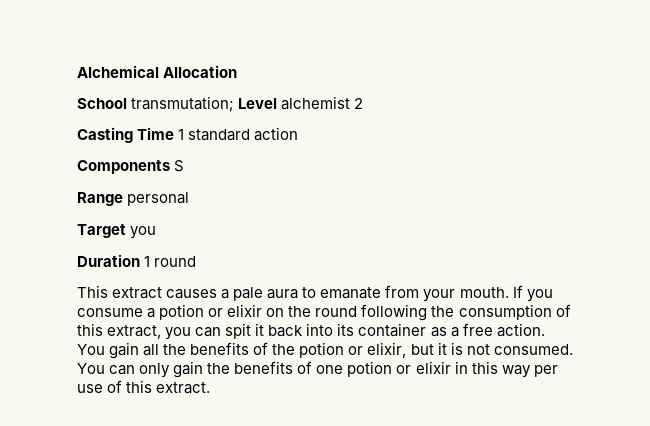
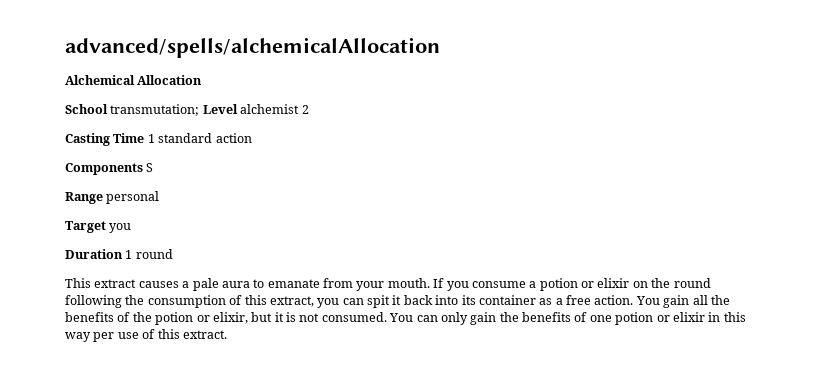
(77, 71) none -> [65,37,440,58] advanced/spells/alchemicalAllocation //

